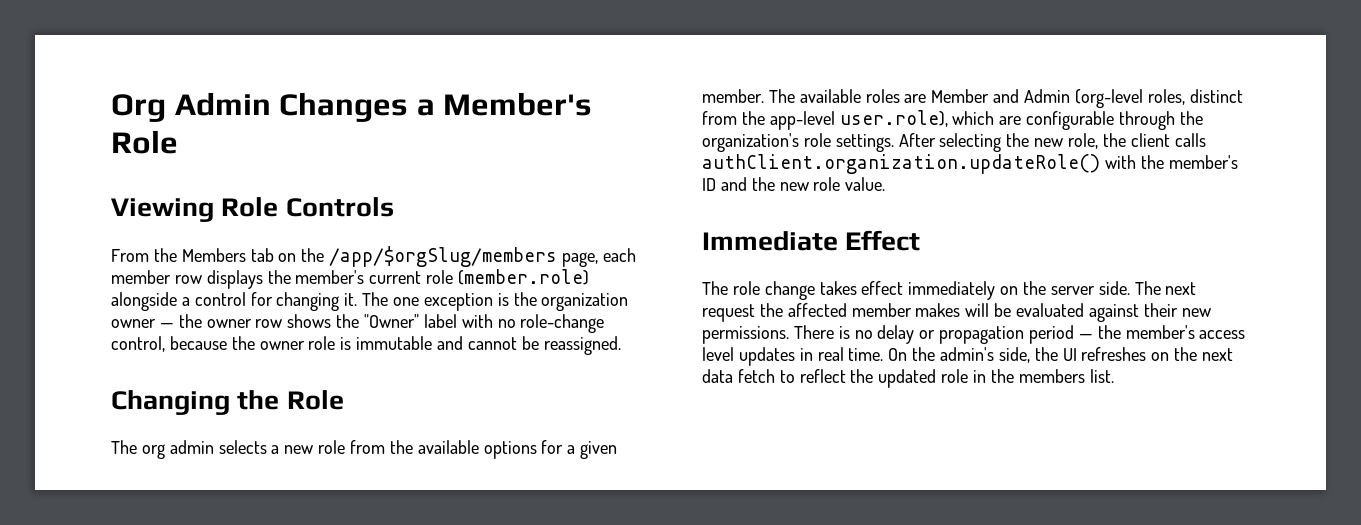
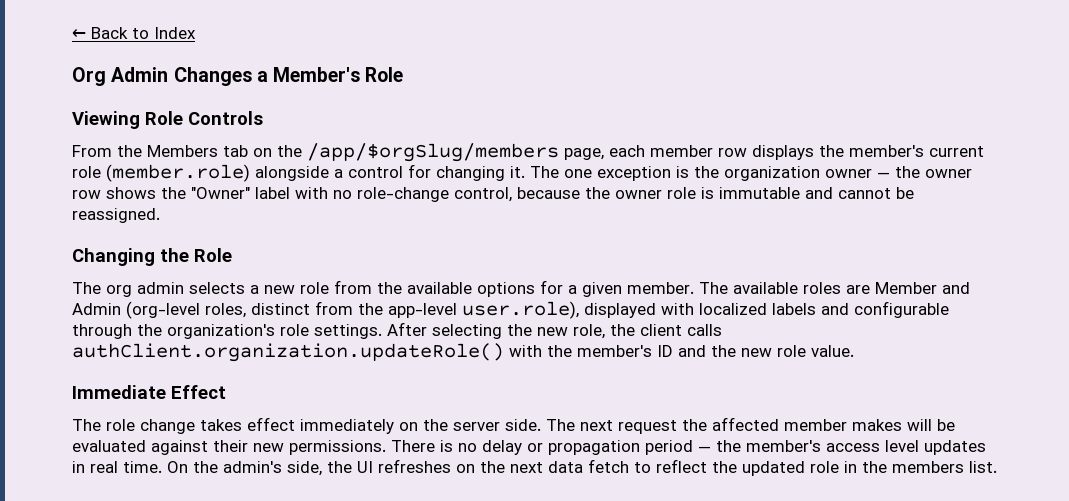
(111, 108) none -> [72,27,196,39] ← Back to Index //
[952,111,1022,125] which are -> [584,303,849,318] displayed with localized labels and

